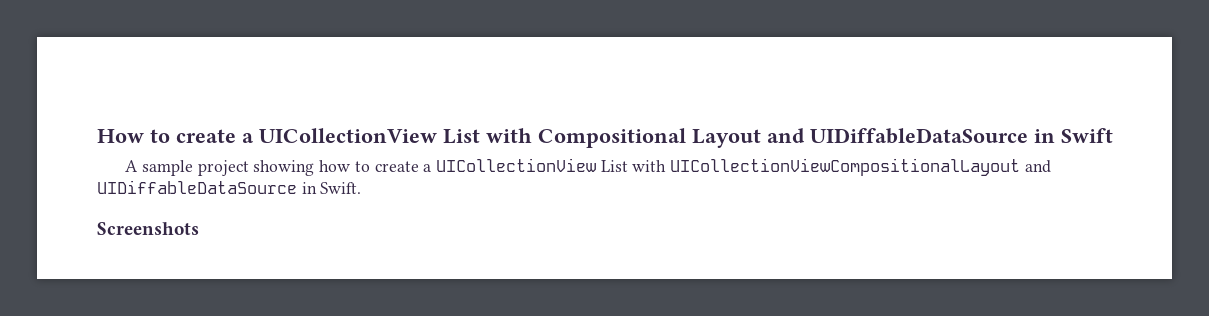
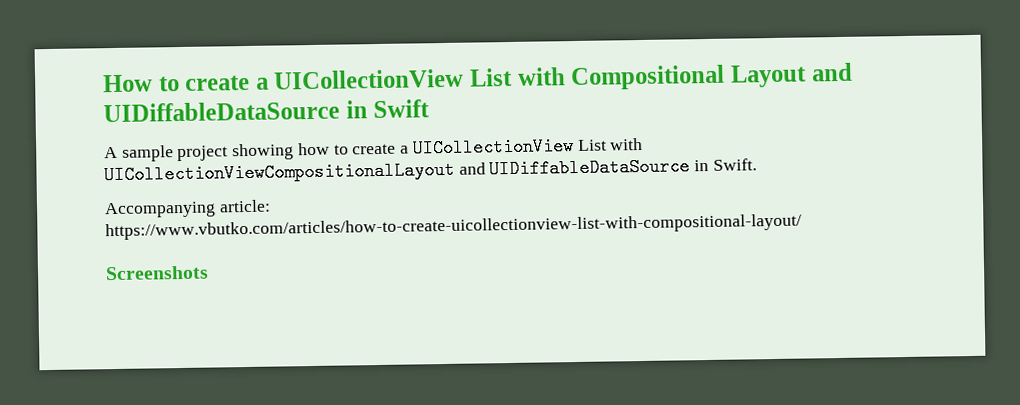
(362, 188) none -> [104,199,271,219] [105,213,802,241] // Accompanying article: https://www.vbutko.com/articles/how-to-create-uicollectionview-list-with-compositional-layout/

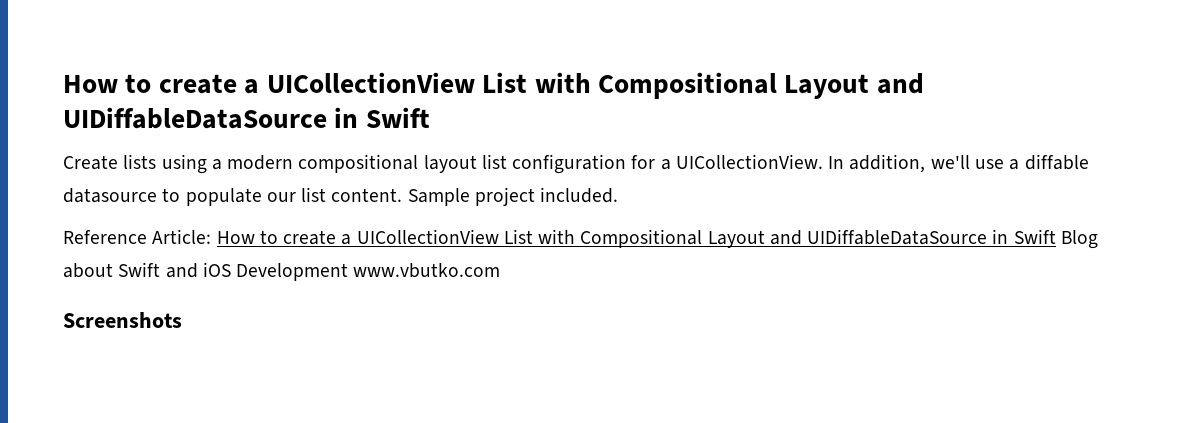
[104,137,644,162] [104,157,757,185] [104,199,271,219] [105,213,802,241] A sample project showing how to create a UICollectionView List with UICollectionViewCompositionalLayout and UIDiffableDataSource in Swift. // Accompanying article: https://www.vbutko.com/articles/how-to-create-uicollectionview-list-with-compositional-layout/ -> [63,154,1089,174] [63,187,619,206] [63,229,1098,249] [63,262,501,281] Create lists using a modern compositional layout list configuration for a UICollectionView. In addition, we'll use a diffable datasource to populate our list content. Sample project included. // Reference Article: How to create a UICollectionView List with Compositional Layout and UIDiffableDataSource in Swift Blog about Swift and iOS Development www.vbutko.com

